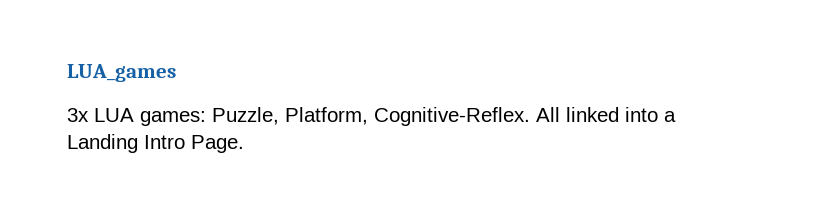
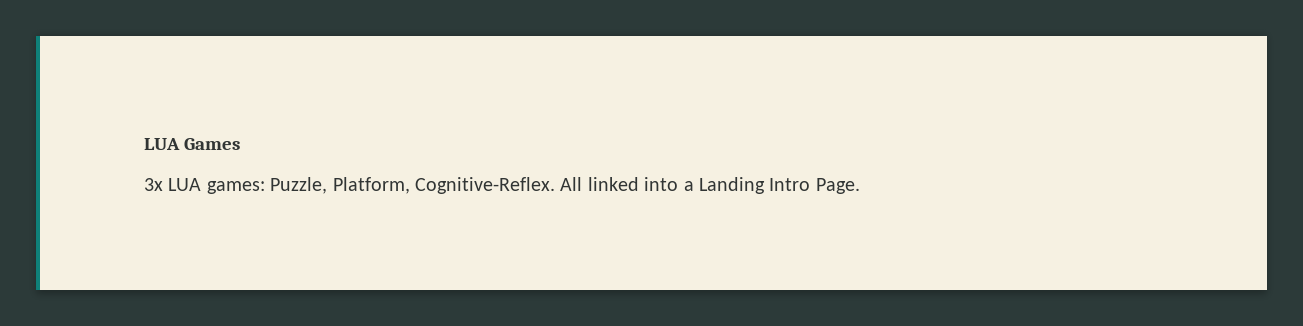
[67,64,176,82] LUA_games -> [144,138,241,150] LUA Games

